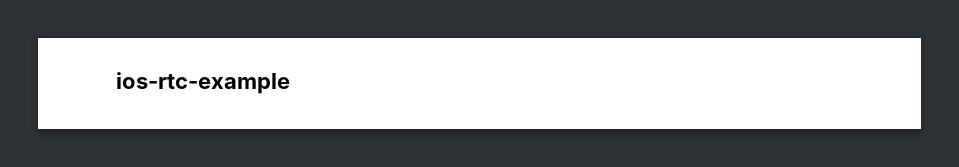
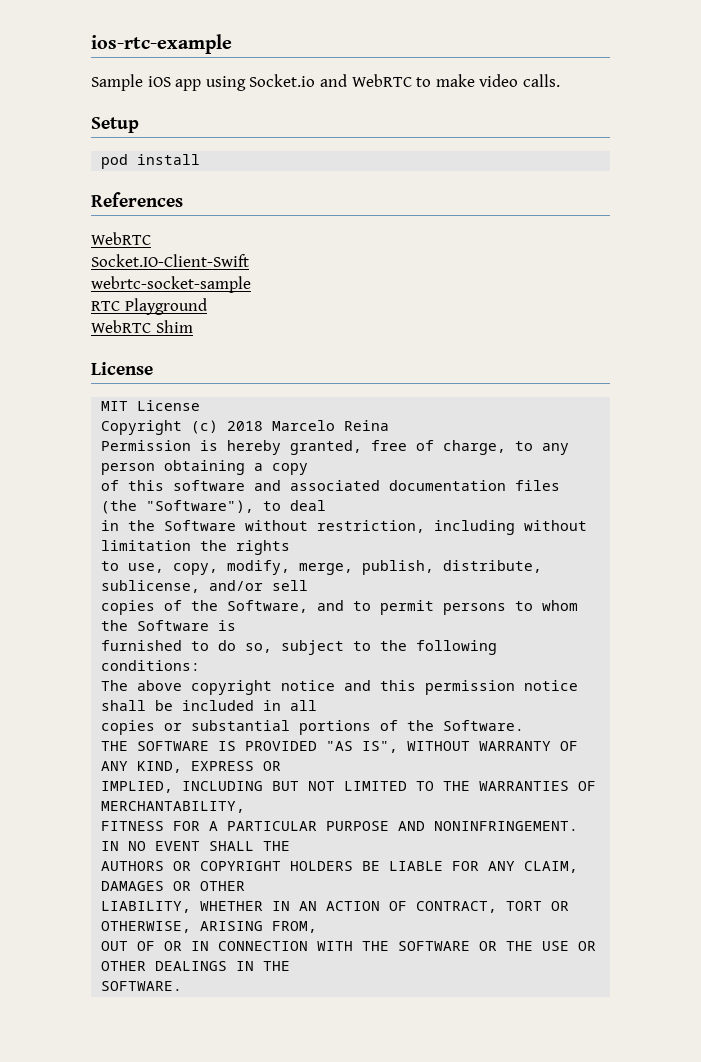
(290, 83) none -> [91,74,560,91] [91,117,139,133] [101,154,201,169] [91,192,183,207] [91,232,151,245] [91,254,249,267] [91,276,251,293] [91,298,207,315] [91,320,193,333] [91,362,153,375] [101,400,201,411] [101,420,390,435] [101,440,570,455] [101,460,309,475] [101,480,561,491] [101,500,327,514] [101,520,588,535] [101,540,291,555] [101,560,543,575] [101,580,309,593] [101,600,579,615] [101,620,237,631] [101,640,498,655] [101,660,201,671] [101,680,579,695] [101,700,318,711] [101,720,525,735] [101,741,579,753] [101,761,282,773] [101,781,597,793] [101,801,246,813] [101,821,579,831] [101,841,291,851] [101,861,579,873] [101,881,246,891] [101,901,570,913] [101,921,318,933] [101,941,597,951] [101,961,291,971] [101,981,183,991] // Sample iOS app using Socket.io and WebRTC to make video calls. // Setup // pod install // References // WebRTC // Socket.IO-Client-Swift // webrtc-socket-sample // RTC Playground // WebRTC Shim // License // MIT License // Copyright (c) 2018 Marcelo Reina // Permission is hereby granted, free of charge, to any person obtaining a copy // of this software and associated documentation files (the "Software"), to deal // in the Software without restriction, including without limitation the rights // to use, copy, modify, merge, publish, distribute, sublicense, and/or sell // copies of the Software, and to permit persons to whom the Software is // furnished to do so, subject to the following conditions: // The above copyright notice and this permission notice shall be included in all // copies or substantial portions of the Software. // THE SOFTWARE IS PROVIDED "AS IS", WITHOUT WARRANTY OF ANY KIND, EXPRESS OR // IMPLIED, INCLUDING BUT NOT LIMITED TO THE WARRANTIES OF MERCHANTABILITY, // FITNESS FOR A PARTICULAR PURPOSE AND NONINFRINGEMENT. IN NO EVENT SHALL THE // AUTHORS OR COPYRIGHT HOLDERS BE LIABLE FOR ANY CLAIM, DAMAGES OR OTHER // LIABILITY, WHETHER IN AN ACTION OF CONTRACT, TORT OR OTHERWISE, ARISING FROM, // OUT OF OR IN CONNECTION WITH THE SOFTWARE OR THE USE OR OTHER DEALINGS IN THE // SOFTWARE.

